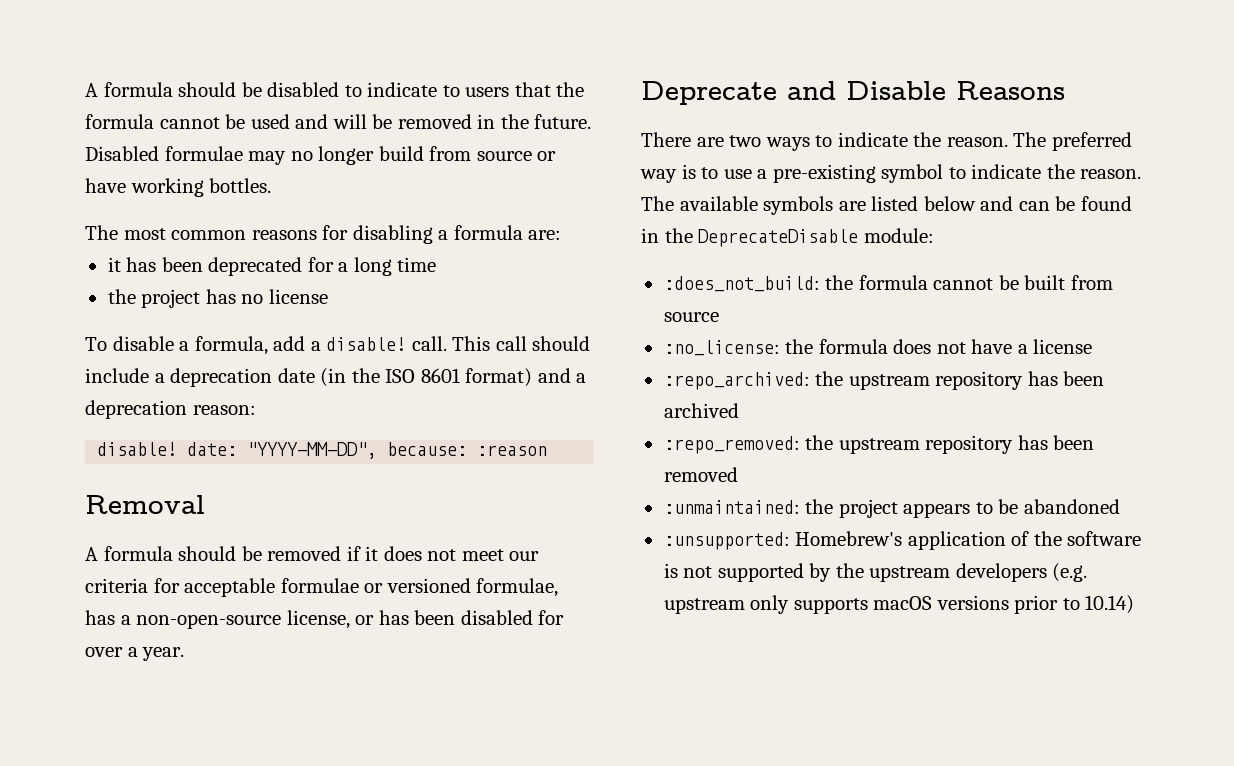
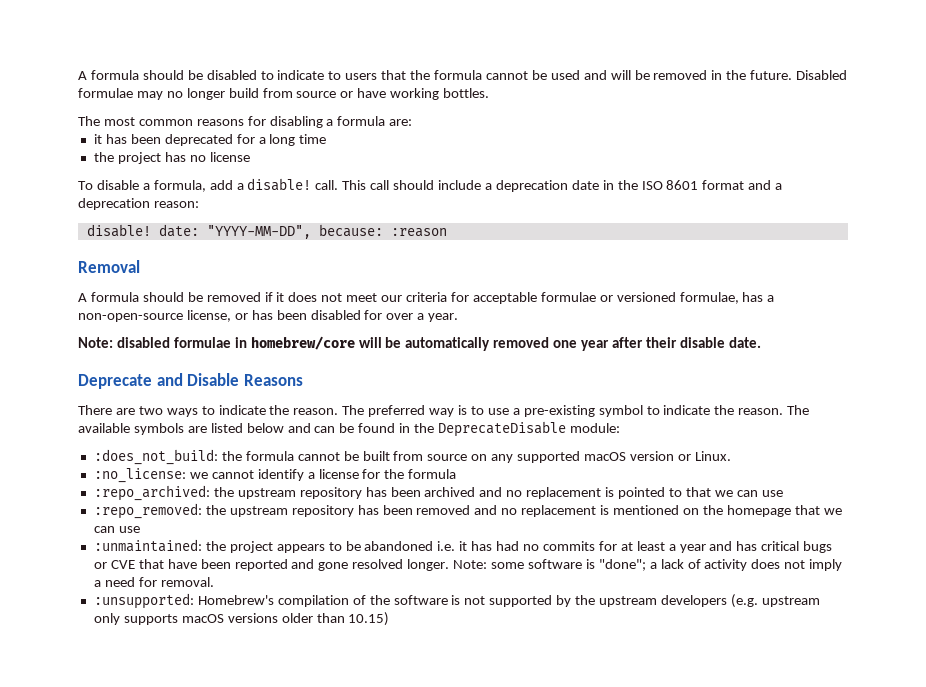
[320,368,347,387] (in -> [602,180,614,190] in
[465,368,533,387] format) -> [702,180,745,190] format
(185, 654) none -> [78,336,761,351] // Note: disabled formulae in homebrew/core will be automatically removed one year after their disable date.
[663,339,1093,356] // :no_license: the formula does not have a license -> [471,451,731,463] [93,468,457,483] on any supported macOS version or Linux. // :no_license: we cannot identify a license for the formula
(739, 410) none -> [479,487,783,499] and no replacement is pointed to that we can use
(738, 474) none -> [474,505,842,517] [93,526,140,533] and no replacement is mentioned on the homepage that we can use
(1120, 506) none -> [437,541,833,553] [93,559,843,571] [93,577,214,587] i.e. it has had no commits for at least a year and has critical bugs or CVE that have been reported and gone resolved longer. Note: some software is "done"; a lack of activity does not imply a need for removal.
[907,531,1006,550] application -> [277,595,349,607] compilation
[1014,595,1135,614] prior to 10.14) -> [281,612,390,626] older than 10.15)

